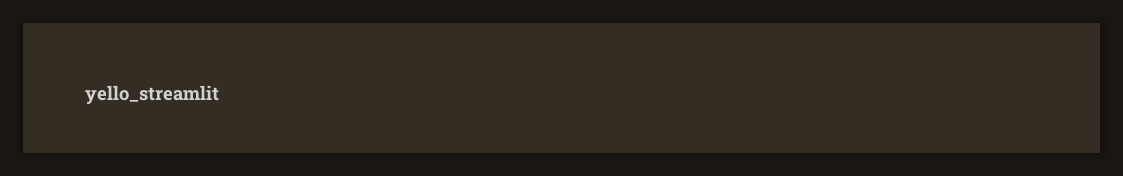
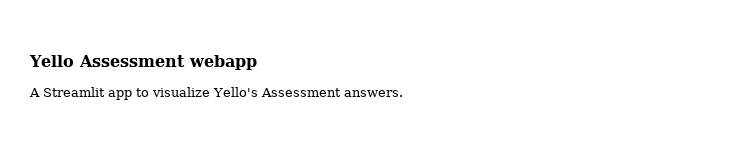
[85,85,219,104] yello_streamlit -> [29,55,257,70] [29,87,403,100] Yello Assessment webapp // A Streamlit app to visualize Yello's Assessment answers.

